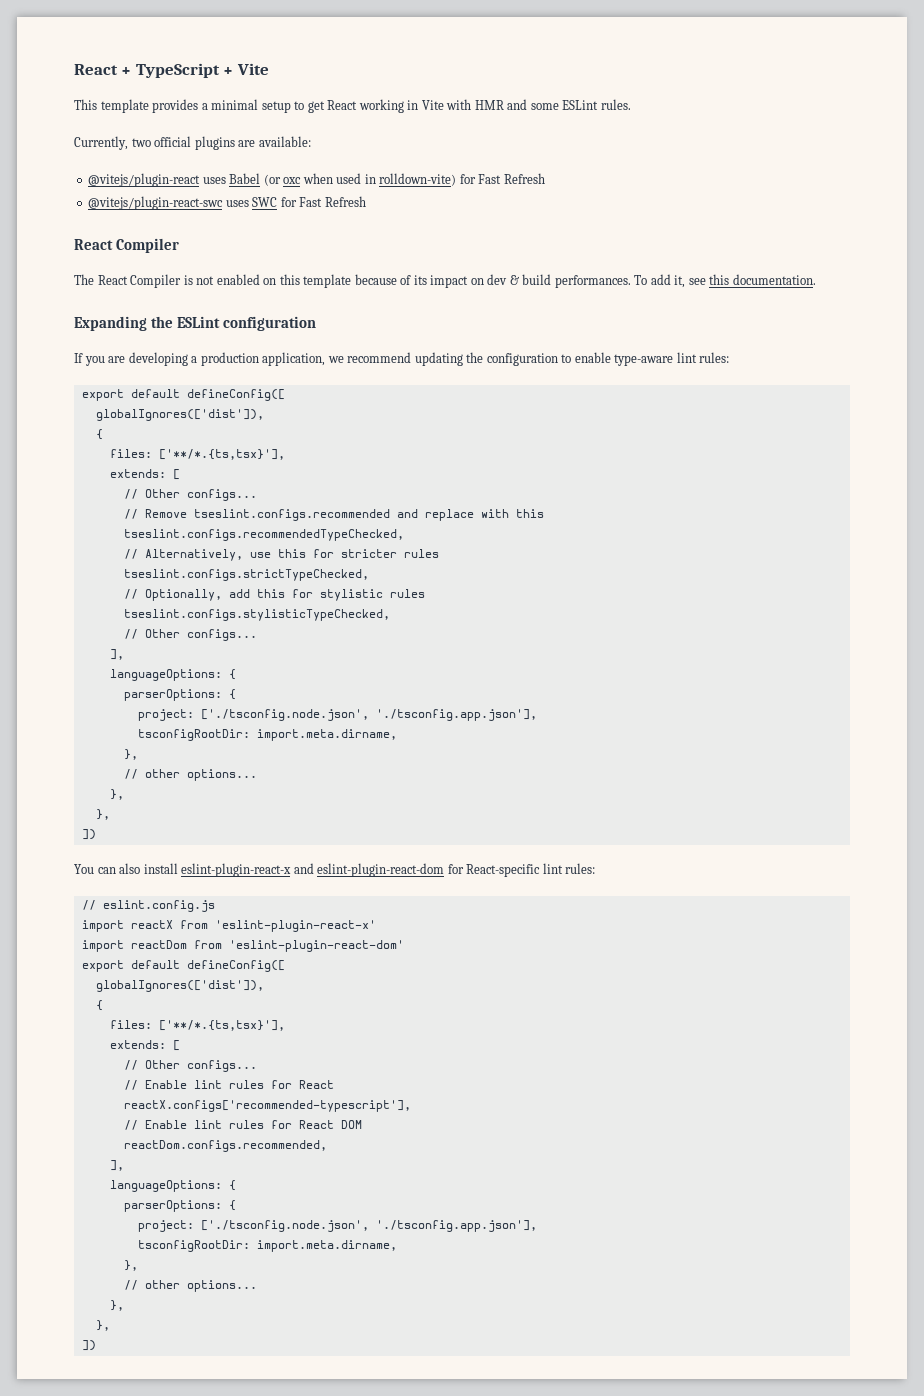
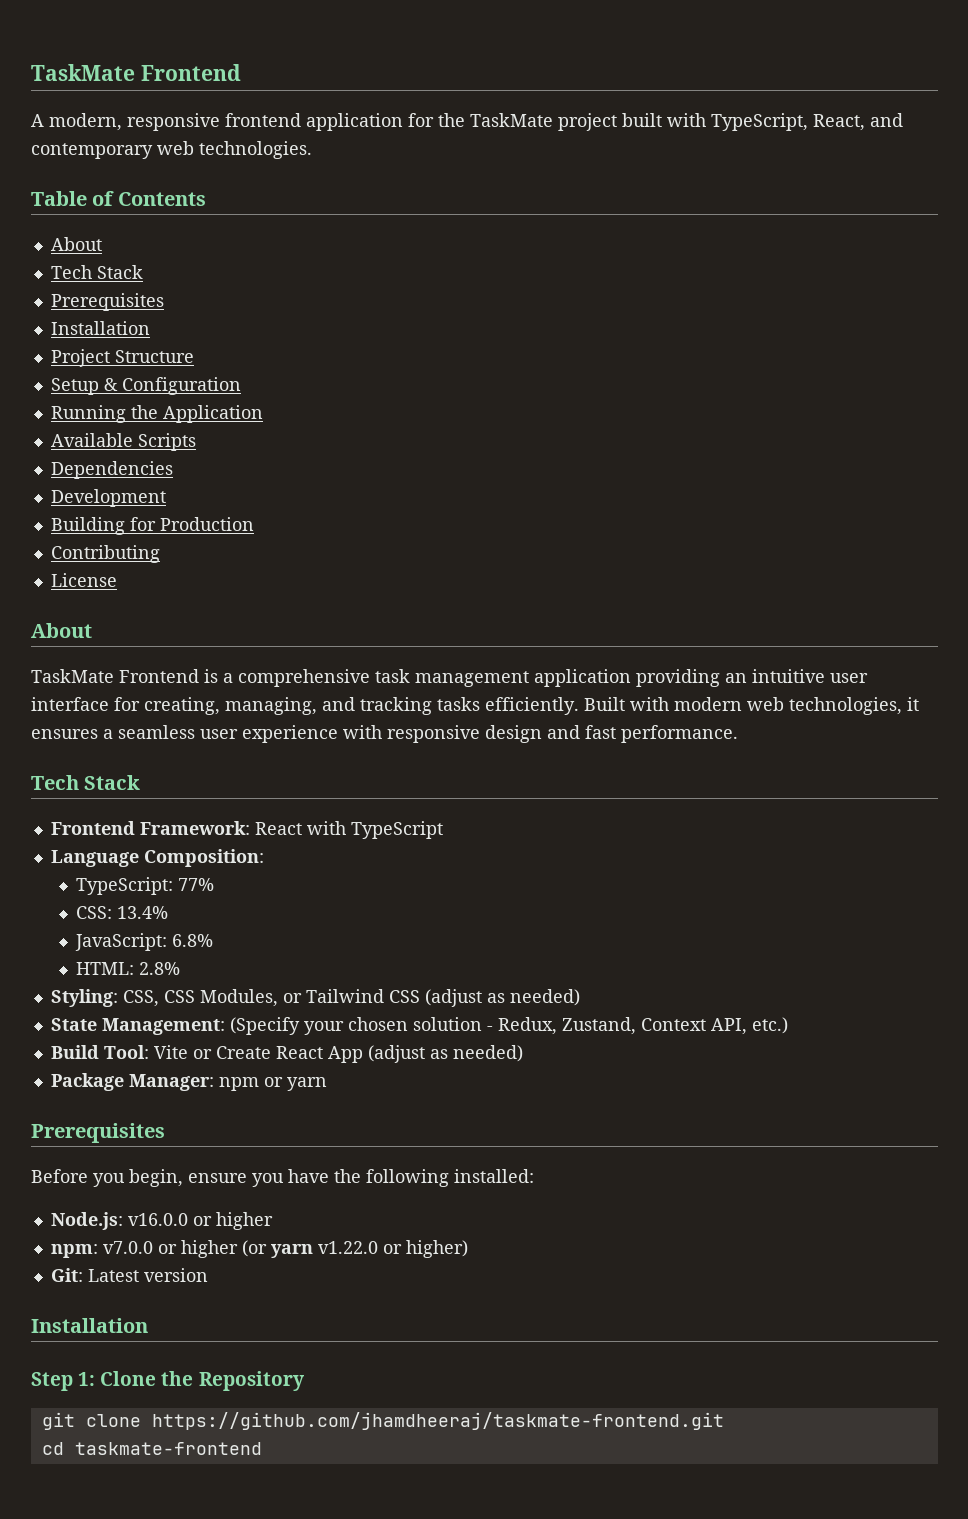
[74,63,269,78] [74,99,631,113] [74,136,311,150] [88,173,545,187] [88,196,366,210] [74,238,180,253] [74,274,816,288] [74,316,317,331] [74,352,730,366] [81,389,285,401] [95,409,264,421] [95,429,103,440] [109,449,285,460] [109,469,180,480] [123,489,257,501] [123,509,544,521] [123,529,404,541] [123,549,439,561] [123,569,369,581] [123,589,425,601] [123,609,390,621] [123,629,257,641] [109,649,124,660] [109,669,236,681] [123,689,236,701] [137,709,537,721] [137,729,397,741] [123,749,138,760] [123,769,257,781] [109,789,124,800] [95,809,110,820] [81,829,96,840] [74,863,596,877] [81,900,215,912] [81,920,376,932] [81,940,404,952] [81,960,285,972] [95,980,264,992] [95,1000,103,1011] [109,1020,285,1031] [109,1040,180,1051] [123,1060,257,1072] [123,1080,334,1090] [123,1100,411,1112] [123,1120,362,1130] [123,1140,327,1152] [109,1160,124,1171] [109,1180,236,1192] [123,1200,236,1212] [137,1220,537,1232] [137,1240,397,1252] [123,1260,138,1271] [123,1280,257,1292] [109,1300,124,1311] [95,1320,110,1331] [81,1340,96,1351] React + TypeScript + Vite // This template provides a minimal setup to get React working in Vite with HMR and some ESLint rules. // Currently, two official plugins are available: // @vitejs/plugin-react uses Babel (or oxc when used in rolldown-vite) for Fast Refresh // @vitejs/plugin-react-swc uses SWC for Fast Refresh // React Compiler // The React Compiler is not enabled on this template because of its impact on dev & build performances. To add it, see this documentation. // Expanding the ESLint configuration // If you are developing a production application, we recommend updating the configuration to enable type-aware lint rules: // export default defineConfig([ // globalIgnores(['dist']), // { // files: ['**/*.{ts,tsx}'], // extends: [ // // Other configs... // // Remove tseslint.configs.recommended and replace with this // tseslint.configs.recommendedTypeChecked, // // Alternatively, use this for stricter rules // tseslint.configs.strictTypeChecked, // // Optionally, add this for stylistic rules // tseslint.configs.stylisticTypeChecked, // // Other configs... // ], // languageOptions: { // parserOptions: { // project: ['./tsconfig.node.json', './tsconfig.app.json'], // tsconfigRootDir: import.meta.dirname, // }, // // other options... // }, // }, // ]) // You can also install eslint-plugin-react-x and eslint-plugin-react-dom for React-specific lint rules: // // eslint.config.js // import reactX from 'eslint-plugin-react-x' // import reactDom from 'eslint-plugin-react-dom' // export default defineConfig([ // globalIgnores(['dist']), // { // files: ['**/*.{ts,tsx}'], // extends: [ // // Other configs... // // Enable lint rules for React // reactX.configs['recommended-typescript'], // // Enable lint rules for React DOM // reactDom.configs.recommended, // ], // languageOptions: { // parserOptions: { // project: ['./tsconfig.node.json', './tsconfig.app.json'], // tsconfigRootDir: import.meta.dirname, // }, // // other options... // }, // }, // ]) -> [31,64,241,81] [31,113,903,131] [31,141,312,159] [31,191,206,206] [50,237,102,251] [50,265,143,279] [50,293,164,311] [50,321,150,335] [50,349,194,367] [50,377,241,395] [50,405,263,423] [50,433,196,451] [50,461,173,479] [50,489,166,507] [50,517,254,535] [50,545,160,563] [50,573,117,587] [31,623,92,638] [31,669,868,687] [31,697,919,715] [31,725,738,743] [31,775,141,790] [50,821,443,839] [50,849,264,867] [76,877,215,895] [76,906,169,919] [75,933,214,951] [76,962,181,975] [50,989,580,1007] [50,1017,788,1035] [50,1045,523,1063] [50,1073,327,1091] [31,1123,165,1143] [31,1169,534,1187] [50,1212,273,1230] [50,1240,468,1258] [50,1268,208,1282] [31,1318,148,1333] [31,1371,304,1391] [41,1412,724,1430] [41,1442,262,1455] TaskMate Frontend // A modern, responsive frontend application for the TaskMate project built with TypeScript, React, and contemporary web technologies. // Table of Contents // About // Tech Stack // Prerequisites // Installation // Project Structure // Setup & Configuration // Running the Application // Available Scripts // Dependencies // Development // Building for Production // Contributing // License // About // TaskMate Frontend is a comprehensive task management application providing an intuitive user interface for creating, managing, and tracking tasks efficiently. Built with modern web technologies, it ensures a seamless user experience with responsive design and fast performance. // Tech Stack // Frontend Framework: React with TypeScript // Language Composition: // TypeScript: 77% // CSS: 13.4% // JavaScript: 6.8% // HTML: 2.8% // Styling: CSS, CSS Modules, or Tailwind CSS (adjust as needed) // State Management: (Specify your chosen solution - Redux, Zustand, Context API, etc.) // Build Tool: Vite or Create React App (adjust as needed) // Package Manager: npm or yarn // Prerequisites // Before you begin, ensure you have the following installed: // Node.js: v16.0.0 or higher // npm: v7.0.0 or higher (or yarn v1.22.0 or higher) // Git: Latest version // Installation // Step 1: Clone the Repository // git clone https://github.com/jhamdheeraj/taskmate-frontend.git // cd taskmate-frontend

